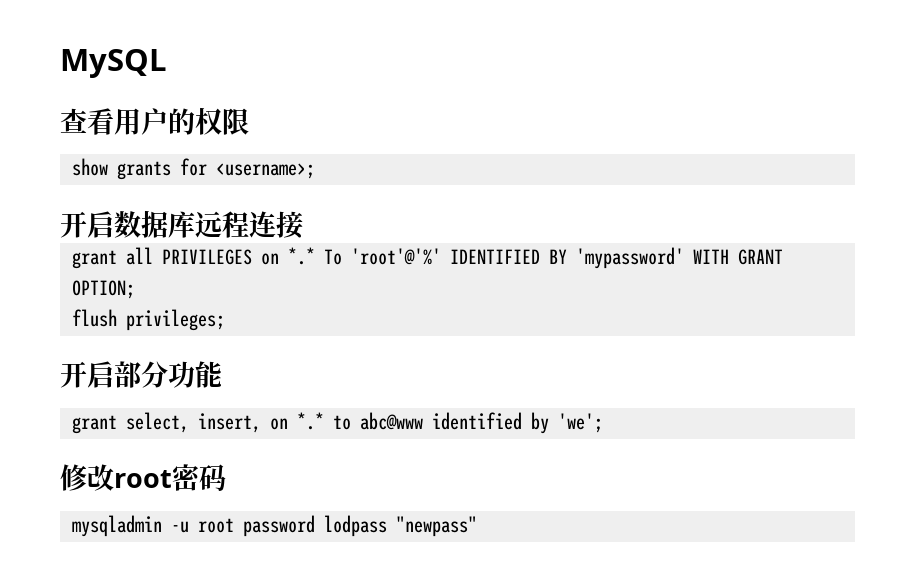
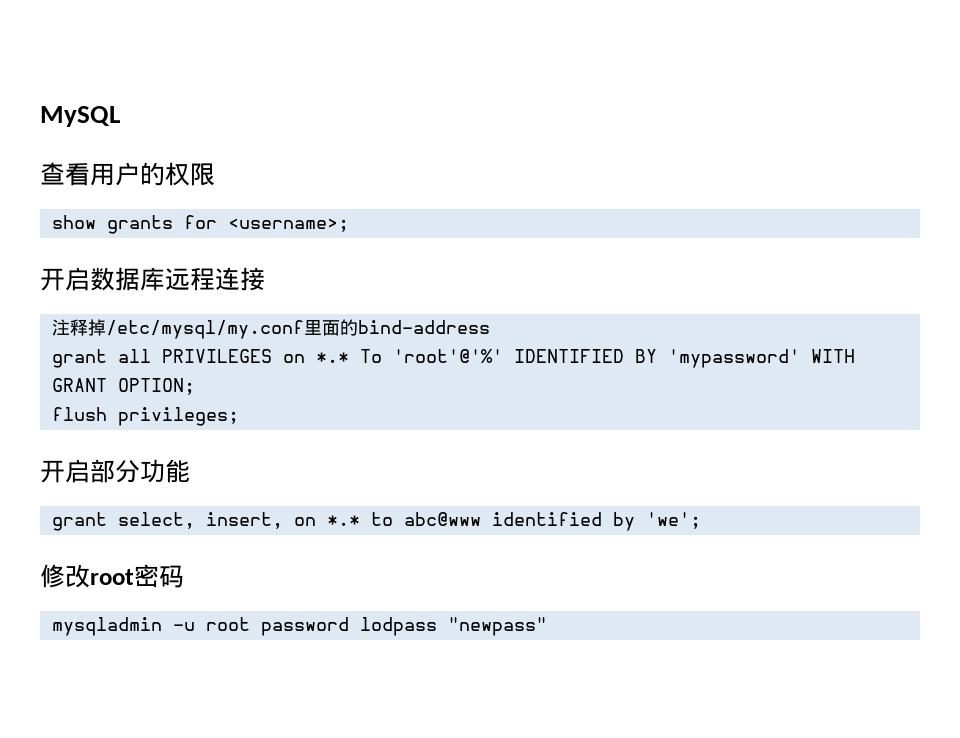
(303, 225) none -> [52,319,490,339] // 注释掉/etc/mysql/my.conf里面的bind-address

